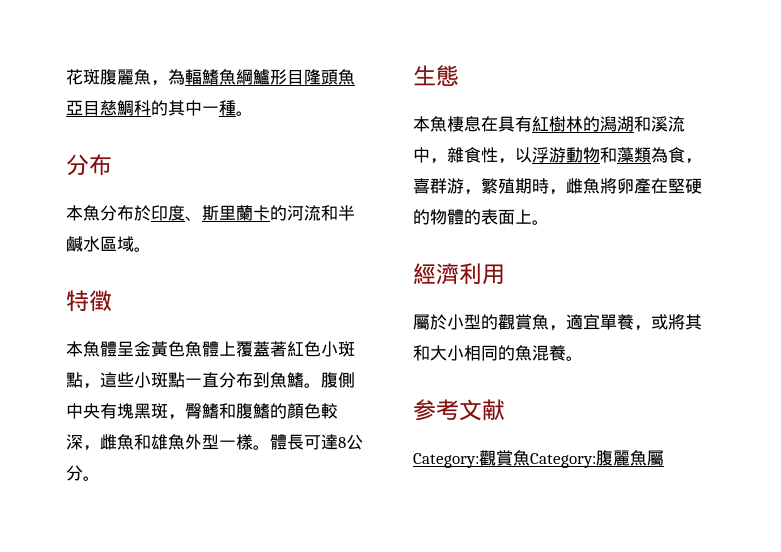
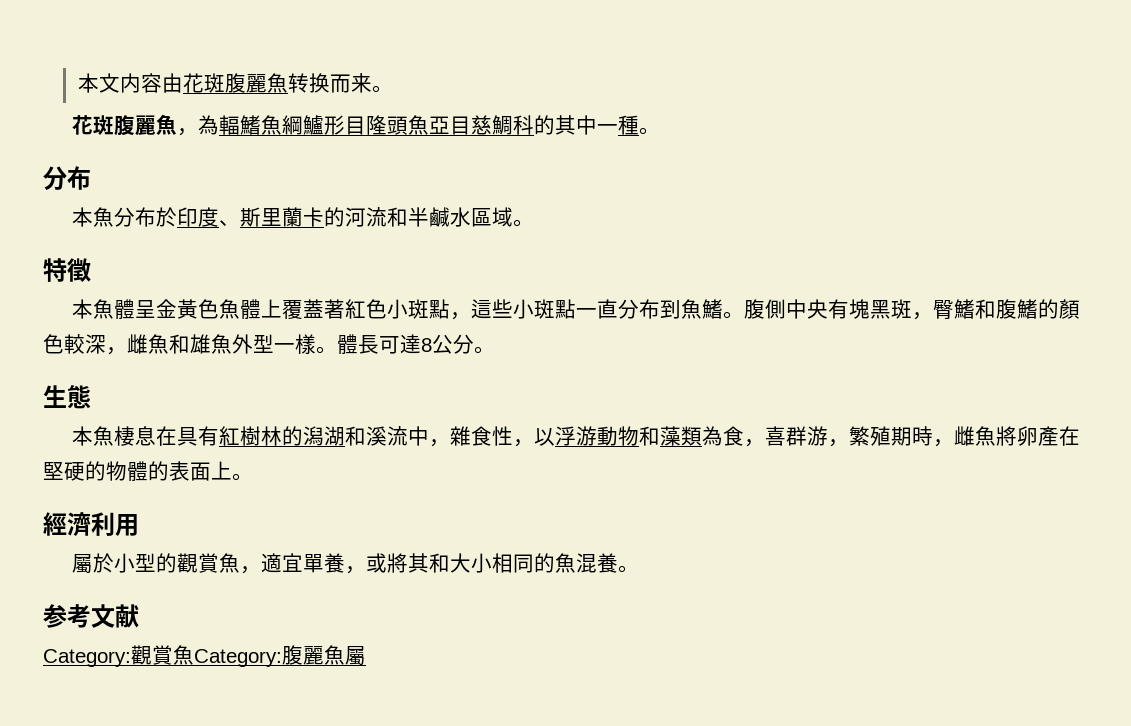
(66, 77) none -> [77,73,393,93] 本文内容由花斑腹麗魚转换而来。 //

